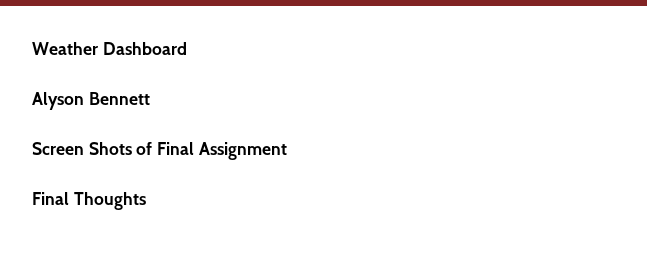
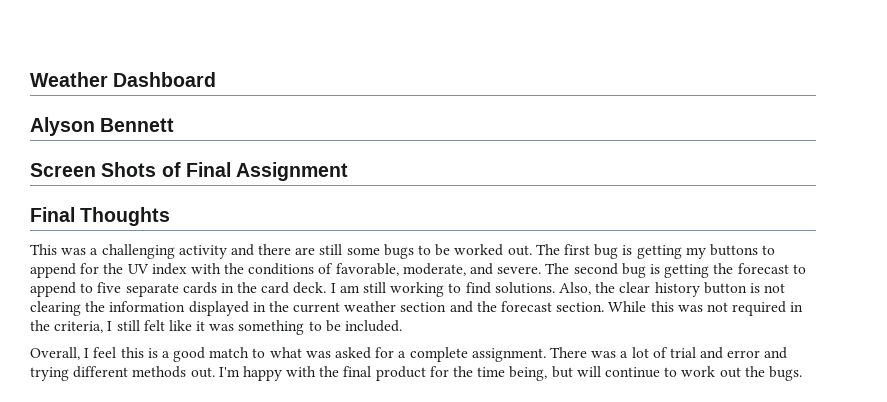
(146, 201) none -> [30,244,776,259] [30,263,806,278] [30,282,786,297] [30,301,804,316] [30,320,403,335] [30,347,788,362] [30,366,802,381] // This was a challenging activity and there are still some bugs to be worked out. The first bug is getting my buttons to append for the UV index with the conditions of favorable, moderate, and severe. The second bug is getting the forecast to append to five separate cards in the card deck. I am still working to find solutions. Also, the clear history button is not clearing the information displayed in the current weather section and the forecast section. While this was not required in the criteria, I still felt like it was something to be included. // Overall, I feel this is a good match to what was asked for a complete assignment. There was a lot of trial and error and trying different methods out. I'm happy with the final product for the time being, but will continue to work out the bugs.

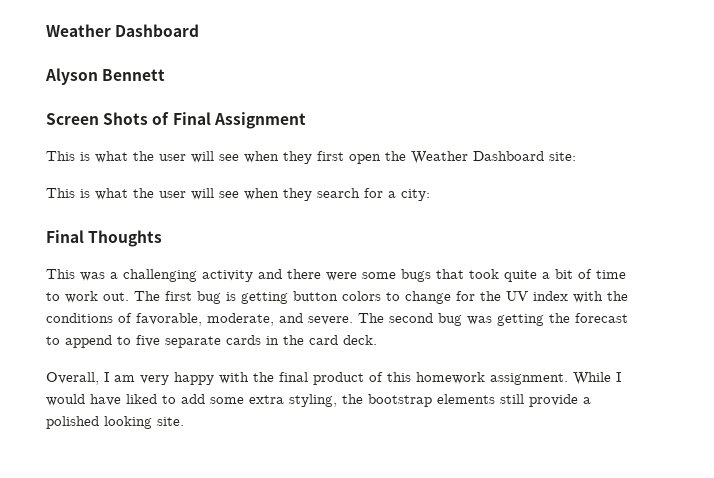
(349, 171) none -> [46,151,576,164] [46,188,430,201] // This is what the user will see when they first open the Weather Dashboard site: // This is what the user will see when they search for a city:
[295,244,504,259] are still some bugs to be worked -> [326,269,626,282] [46,291,98,303] were some bugs that took quite a bit of time to work
[685,244,776,259] [30,263,76,278] my buttons to append -> [293,291,451,304] button colors to change
[649,264,660,274] is -> [467,316,492,325] was
[330,282,786,297] [30,301,804,316] [30,320,403,335] [30,347,788,362] [30,366,240,381] I am still working to find solutions. Also, the clear history button is not clearing the information displayed in the current weather section and the forecast section. While this was not required in the criteria, I still felt like it was something to be included. // Overall, I feel this is a good match to what was asked for a complete assignment. There was a lot of trial and error and trying different methods out. I'm -> [46,372,169,385] // Overall, I am very
[429,366,802,381] for the time being, but will continue to work out the bugs. -> [369,372,621,385] [46,394,591,407] [46,416,184,429] of this homework assignment. While I would have liked to add some extra styling, the bootstrap elements still provide a polished looking site.

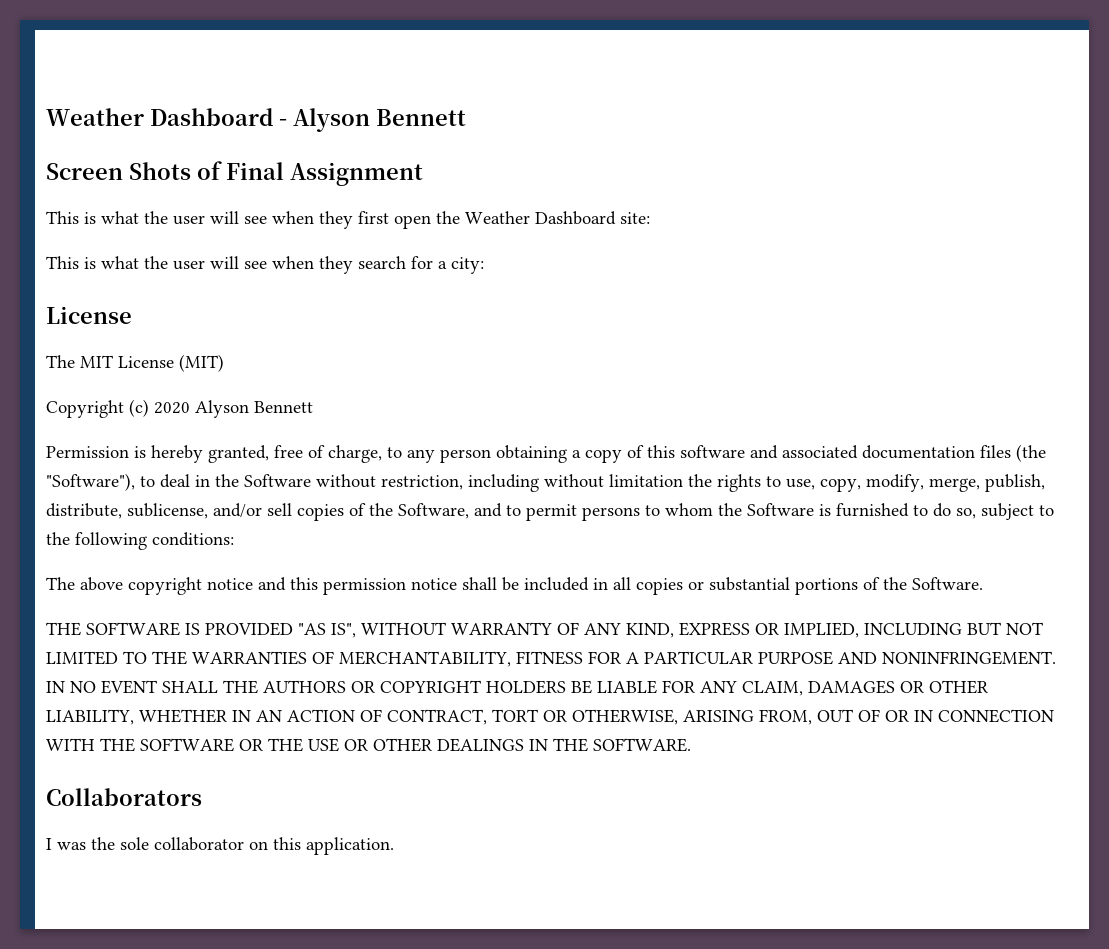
[46,24,200,37] Weather Dashboard // -> [46,108,287,126] Weather Dashboard -
[46,230,163,247] [46,269,626,282] [46,291,628,304] [46,313,628,326] [46,335,377,348] [46,372,621,385] [46,394,591,407] [46,416,184,429] Final Thoughts // This was a challenging activity and there were some bugs that took quite a bit of time to work out. The first bug is getting button colors to change for the UV index with the conditions of favorable, moderate, and severe. The second bug was getting the forecast to append to five separate cards in the card deck. // Overall, I am very happy with the final product of this homework assignment. While I would have liked to add some extra styling, the bootstrap elements still provide a polished looking site. -> [46,306,132,324] [46,354,224,372] [46,399,313,418] [46,444,1046,463] [46,473,1045,492] [46,503,1054,521] [46,532,234,550] [46,577,983,595] [46,622,1043,638] [46,651,1056,667] [46,680,988,696] [46,709,1054,725] [46,738,691,752] [46,788,202,806] [46,837,394,855] License // The MIT License (MIT) // Copyright (c) 2020 Alyson Bennett // Permission is hereby granted, free of charge, to any person obtaining a copy of this software and associated documentation files (the "Software"), to deal in the Software without restriction, including without limitation the rights to use, copy, modify, merge, publish, distribute, sublicense, and/or sell copies of the Software, and to permit persons to whom the Software is furnished to do so, subject to the following conditions: // The above copyright notice and this permission notice shall be included in all copies or substantial portions of the Software. // THE SOFTWARE IS PROVIDED "AS IS", WITHOUT WARRANTY OF ANY KIND, EXPRESS OR IMPLIED, INCLUDING BUT NOT LIMITED TO THE WARRANTIES OF MERCHANTABILITY, FITNESS FOR A PARTICULAR PURPOSE AND NONINFRINGEMENT. IN NO EVENT SHALL THE AUTHORS OR COPYRIGHT HOLDERS BE LIABLE FOR ANY CLAIM, DAMAGES OR OTHER LIABILITY, WHETHER IN AN ACTION OF CONTRACT, TORT OR OTHERWISE, ARISING FROM, OUT OF OR IN CONNECTION WITH THE SOFTWARE OR THE USE OR OTHER DEALINGS IN THE SOFTWARE. // Collaborators // I was the sole collaborator on this application.

